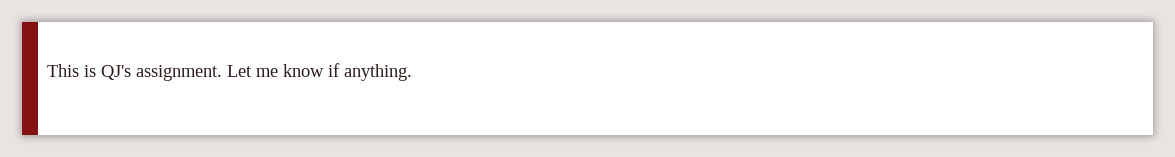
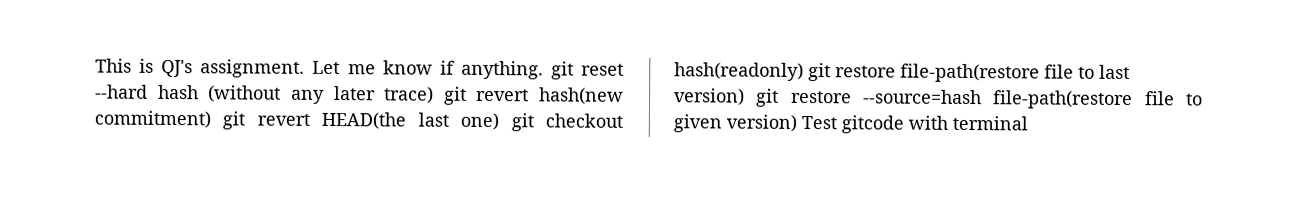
(412, 72) none -> [550,61,625,80] [95,84,624,105] [94,110,623,132] [674,62,1130,83] [674,88,1203,110] [673,114,1028,134] git reset --hard hash (without any later trace) git revert hash(new commitment) git revert HEAD(the last one) git checkout hash(readonly) git restore file-path(restore file to last version) git restore --source=hash file-path(restore file to given version) Test gitcode with terminal

